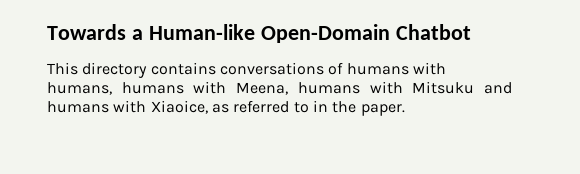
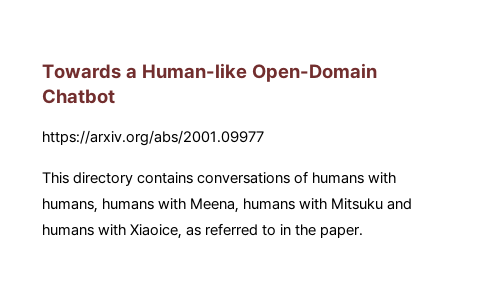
(471, 32) none -> [42,130,264,146] // https://arxiv.org/abs/2001.09977

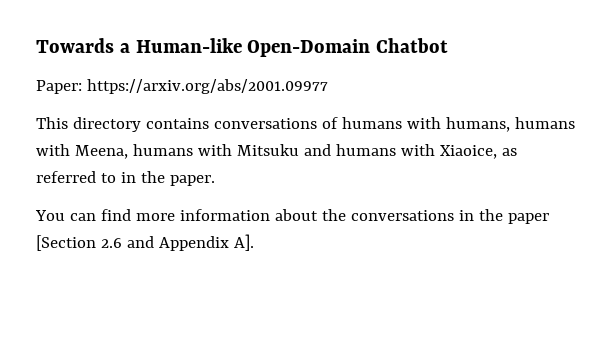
(115, 96) none -> [36,80,82,94] Paper:
(364, 232) none -> [35,209,549,224] [36,234,254,251] // You can find more information about the conversations in the paper [Section 2.6 and Appendix A].

